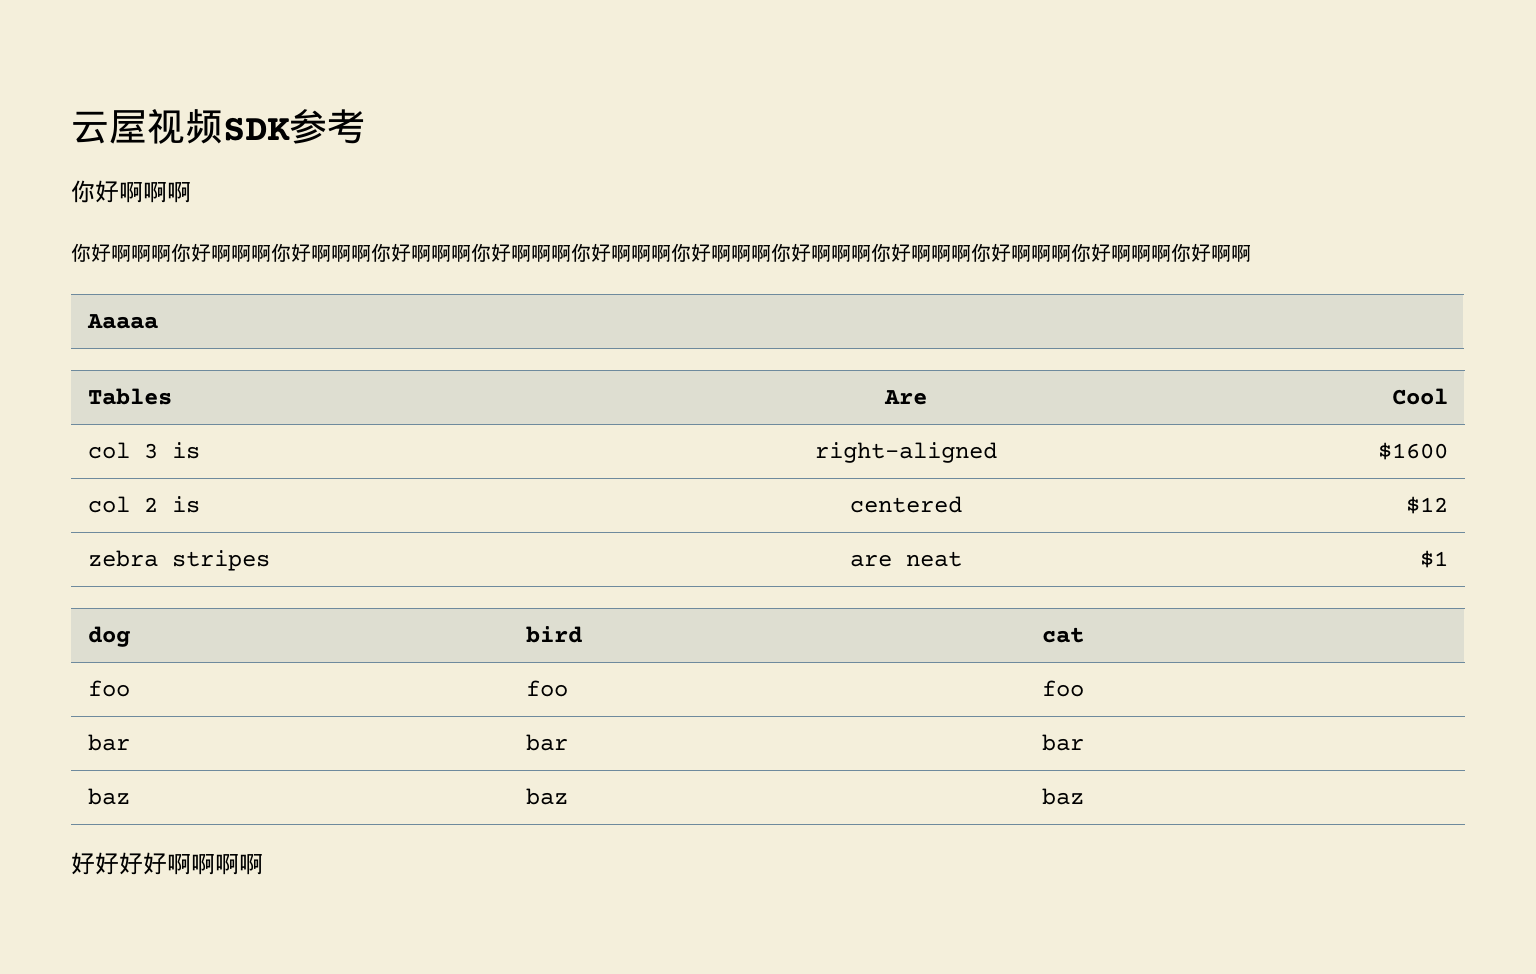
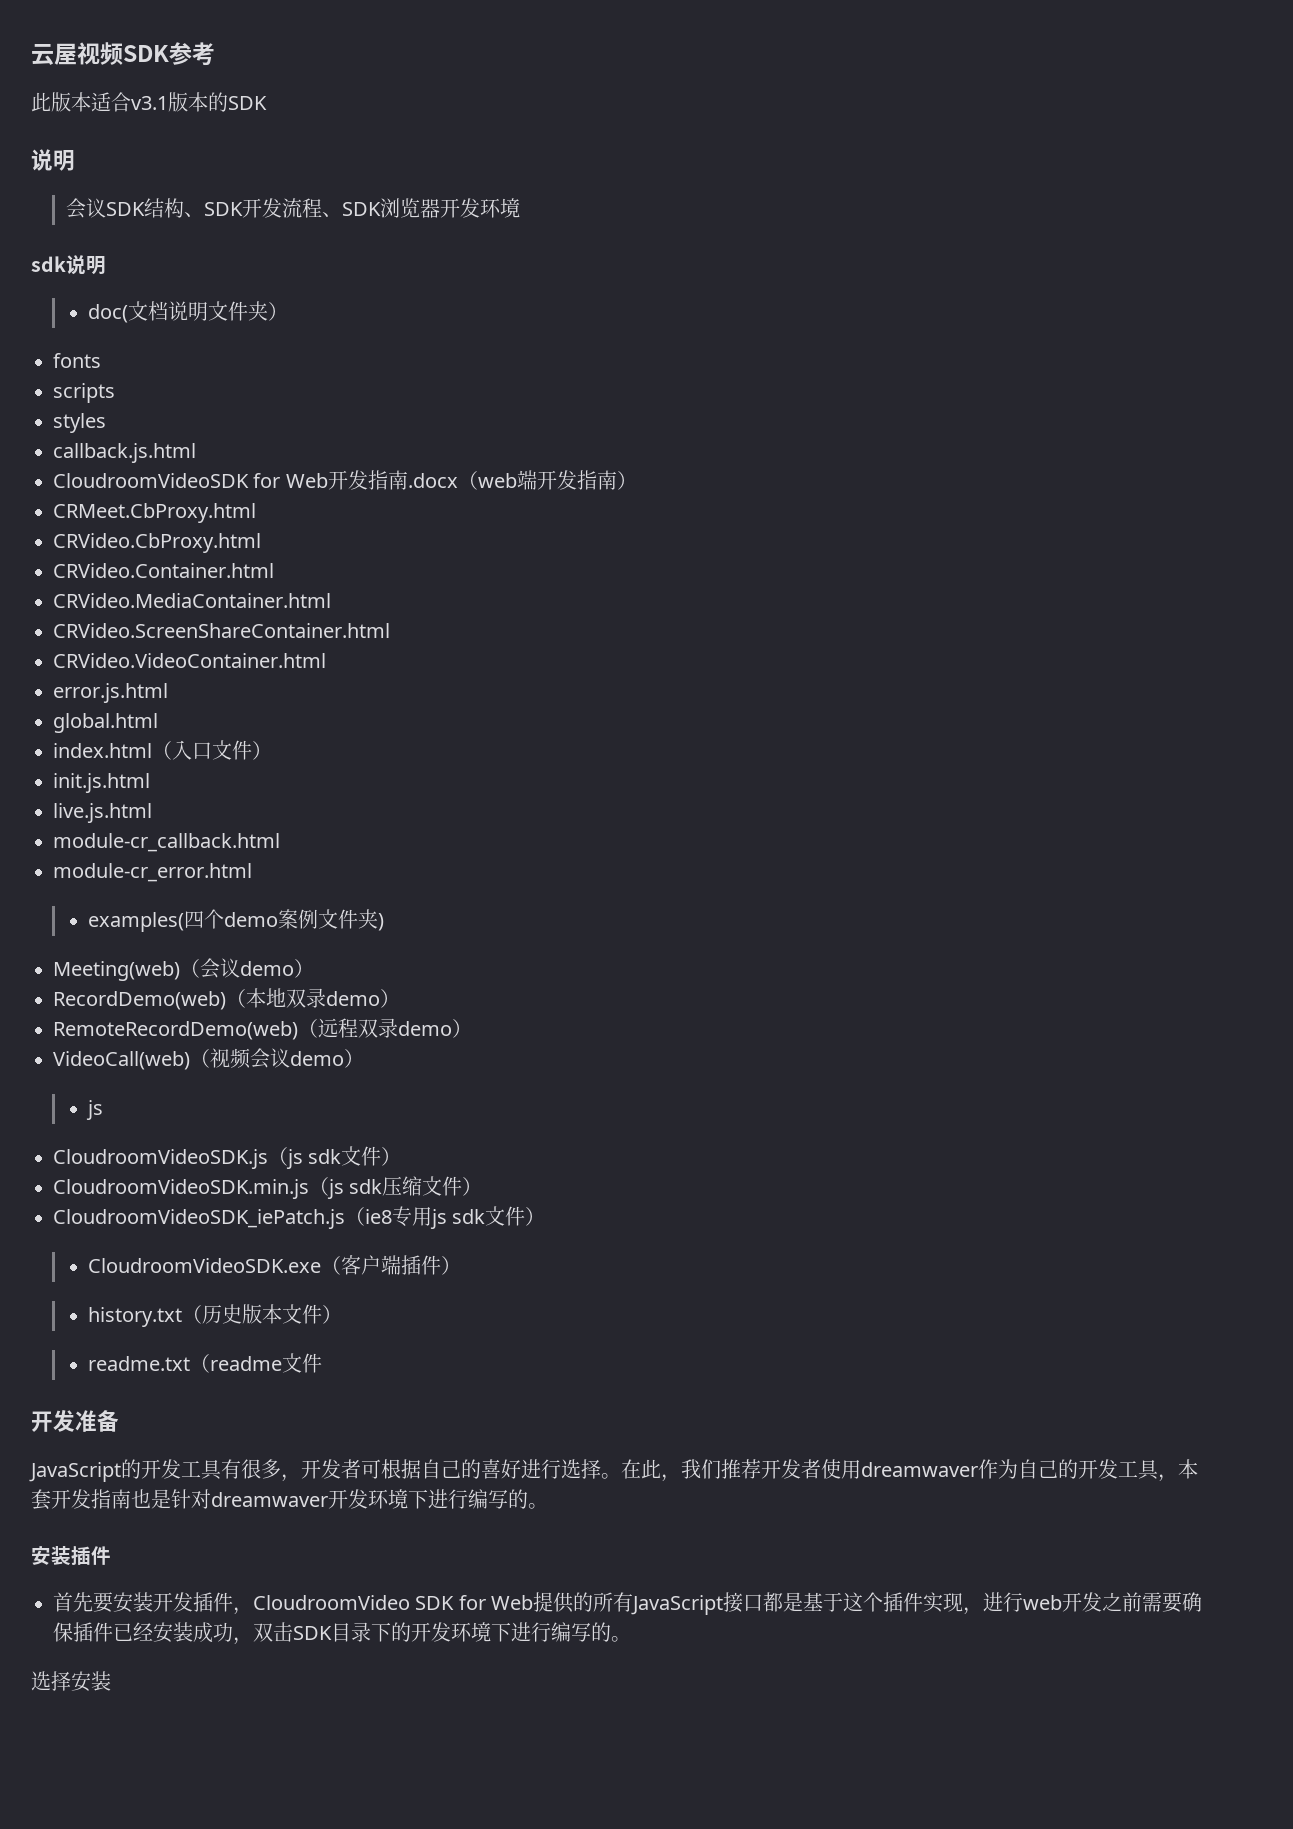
[71,180,191,203] [71,243,1251,262] [87,314,159,329] [88,388,173,405] [883,390,927,405] [1391,388,1448,405] [88,442,201,459] [814,442,997,463] [1377,442,1448,460] [88,496,201,513] [849,496,962,513] [1405,496,1448,514] [88,550,271,571] [849,551,962,567] [1419,550,1448,568] [88,626,131,647] [526,626,583,643] [1042,627,1085,643] [88,680,131,697] [526,680,569,697] [1042,680,1085,697] [88,734,131,751] [526,734,569,751] [1042,734,1085,751] [88,788,131,805] [526,788,569,805] [1042,788,1085,805] [71,852,263,875] 你好啊啊啊 // 你好啊啊啊你好啊啊啊你好啊啊啊你好啊啊啊你好啊啊啊你好啊啊啊你好啊啊啊你好啊啊啊你好啊啊啊你好啊啊啊你好啊啊啊你好啊啊 // Aaaaa // Tables | Are | Cool // col 3 is | right-aligned | $1600 // col 2 is | centered | $12 // zebra stripes | are neat | $1 // dog | bird | cat // foo | foo | foo // bar | bar | bar // baz | baz | baz // 好好好好啊啊啊啊 -> [31,92,267,112] [31,149,75,171] [65,198,520,219] [31,255,106,275] [87,301,288,323] [53,353,101,368] [53,383,115,403] [53,413,106,433] [53,443,196,463] [53,470,637,490] [53,503,256,523] [53,533,261,553] [53,563,274,578] [53,593,331,608] [53,623,390,638] [53,653,326,668] [53,683,168,703] [53,713,158,733] [53,740,272,760] [53,773,150,793] [53,803,152,823] [53,833,280,852] [53,863,252,882] [87,909,384,932] [53,958,314,981] [53,988,400,1010] [53,1018,472,1040] [53,1048,364,1070] [85,1100,103,1120] [53,1146,402,1169] [53,1176,483,1199] [53,1206,546,1229] [87,1255,461,1275] [87,1304,342,1327] [87,1353,322,1373] [31,1410,119,1432] [29,1459,1198,1482] [31,1489,548,1510] [31,1546,111,1565] [53,1592,1203,1615] [53,1622,631,1645] [31,1671,111,1692] 此版本适合v3.1版本的SDK // 说明 // 会议SDK结构、SDK开发流程、SDK浏览器开发环境 // sdk说明 // doc(文档说明文件夹） // fonts // scripts // styles // callback.js.html // CloudroomVideoSDK for Web开发指南.docx（web端开发指南） // CRMeet.CbProxy.html // CRVideo.CbProxy.html // CRVideo.Container.html // CRVideo.MediaContainer.html // CRVideo.ScreenShareContainer.html // CRVideo.VideoContainer.html // error.js.html // global.html // index.html（入口文件） // init.js.html // live.js.html // module-cr_callback.html // module-cr_error.html // examples(四个demo案例文件夹) // Meeting(web)（会议demo） // RecordDemo(web)（本地双录demo） // RemoteRecordDemo(web)（远程双录demo） // VideoCall(web)（视频会议demo） // js // CloudroomVideoSDK.js（js sdk文件） // CloudroomVideoSDK.min.js（js sdk压缩文件） // CloudroomVideoSDK_iePatch.js（ie8专用js sdk文件） // CloudroomVideoSDK.exe（客户端插件） // history.txt（历史版本文件） // readme.txt（readme文件 // 开发准备 // JavaScript的开发工具有很多，开发者可根据自己的喜好进行选择。在此，我们推荐开发者使用dreamwaver作为自己的开发工具，本套开发指南也是针对dreamwaver开发环境下进行编写的。 // 安装插件 // 首先要安装开发插件，CloudroomVideo SDK for Web提供的所有JavaScript接口都是基于这个插件实现，进行web开发之前需要确保插件已经安装成功，双击SDK目录下的开发环境下进行编写的。 // 选择安装

